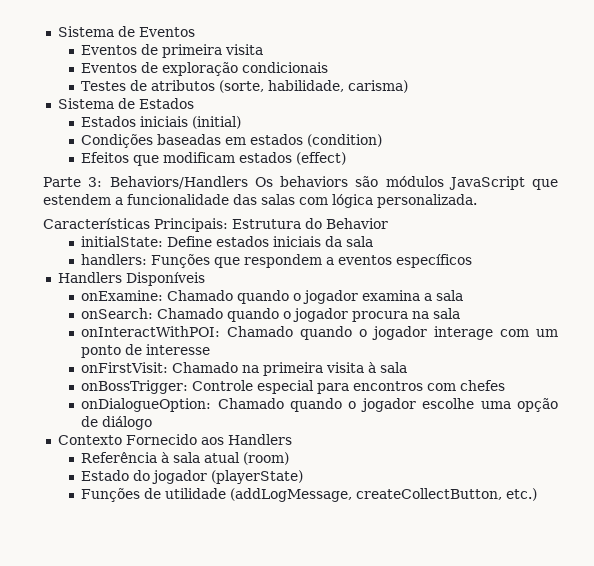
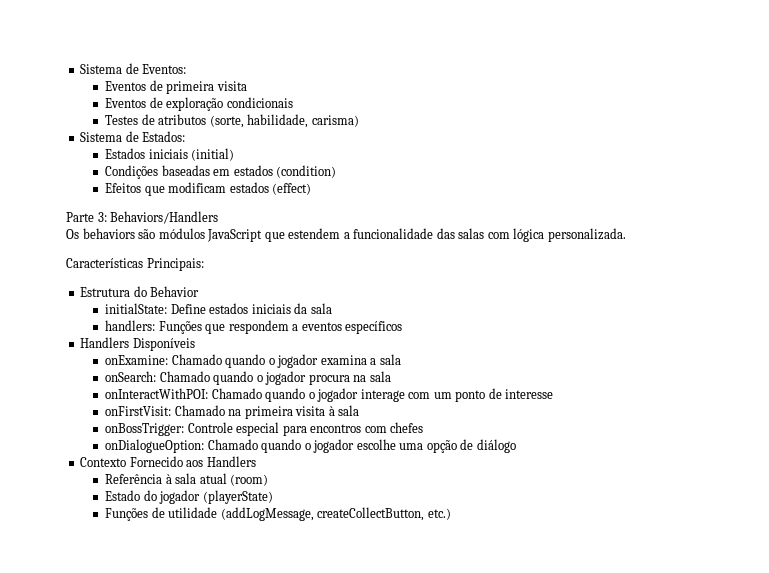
[57,26,195,37] Sistema de Eventos -> [80,63,187,74] Sistema de Eventos:
[138,98,194,109] Estados -> [142,131,186,142] Estados:
(248, 182) none -> (219, 217) //
(228, 225) none -> (204, 264) //

